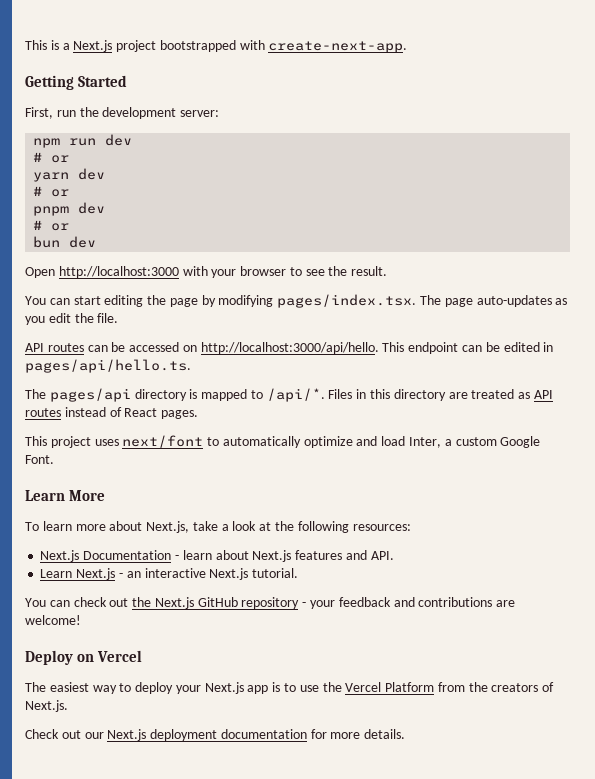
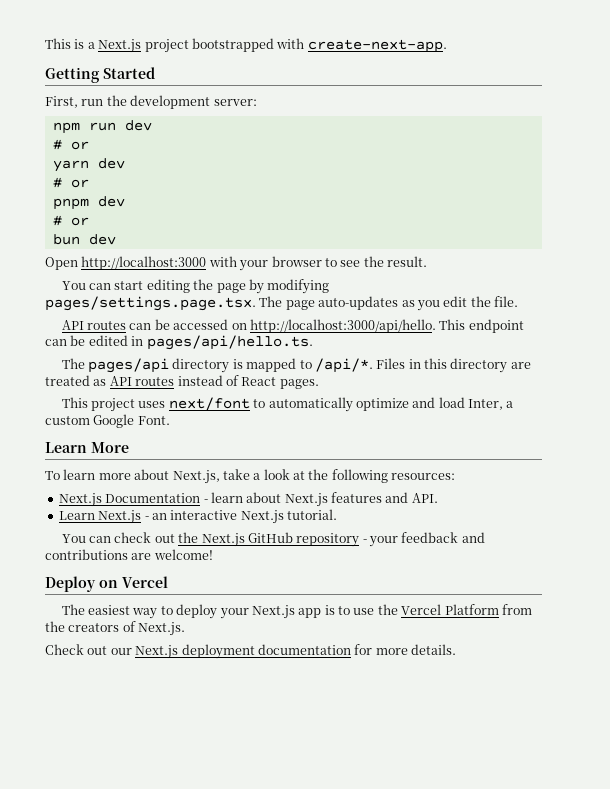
[277,294,417,308] pages/index.tsx. -> [45,296,256,311] pages/settings.page.tsx.

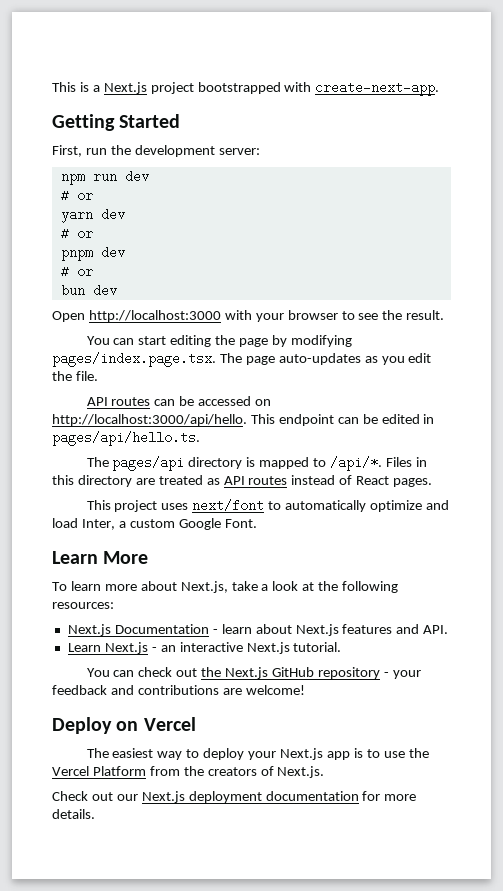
[45,296,256,311] pages/settings.page.tsx. -> [52,352,216,367] pages/index.page.tsx.

